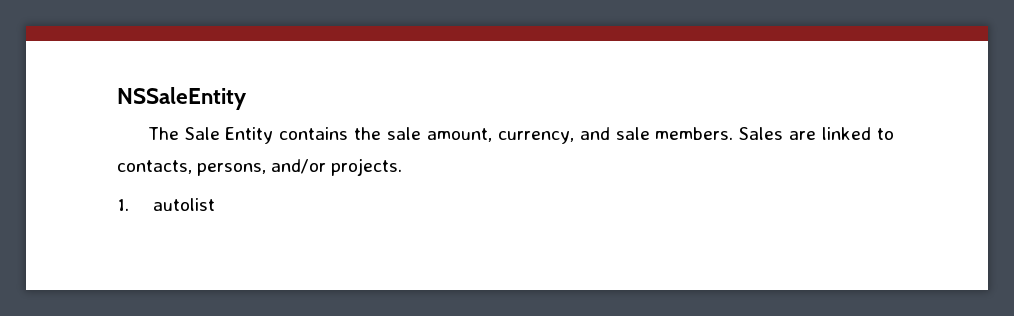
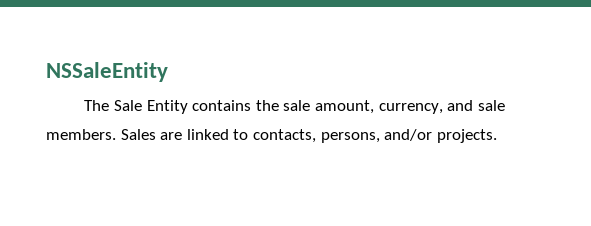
[117,198,216,211] // 1. autolist -> (497, 136) none

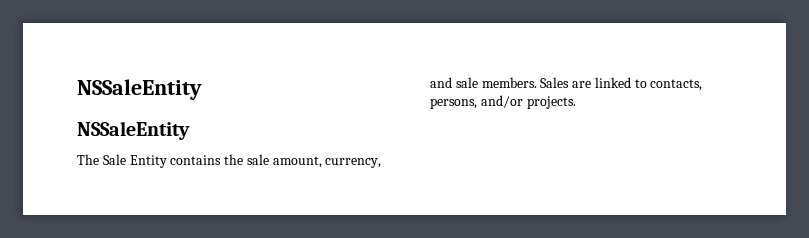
[46,62,168,82] NSSaleEntity -> [77,79,202,100] [77,121,190,140] NSSaleEntity // NSSaleEntity

